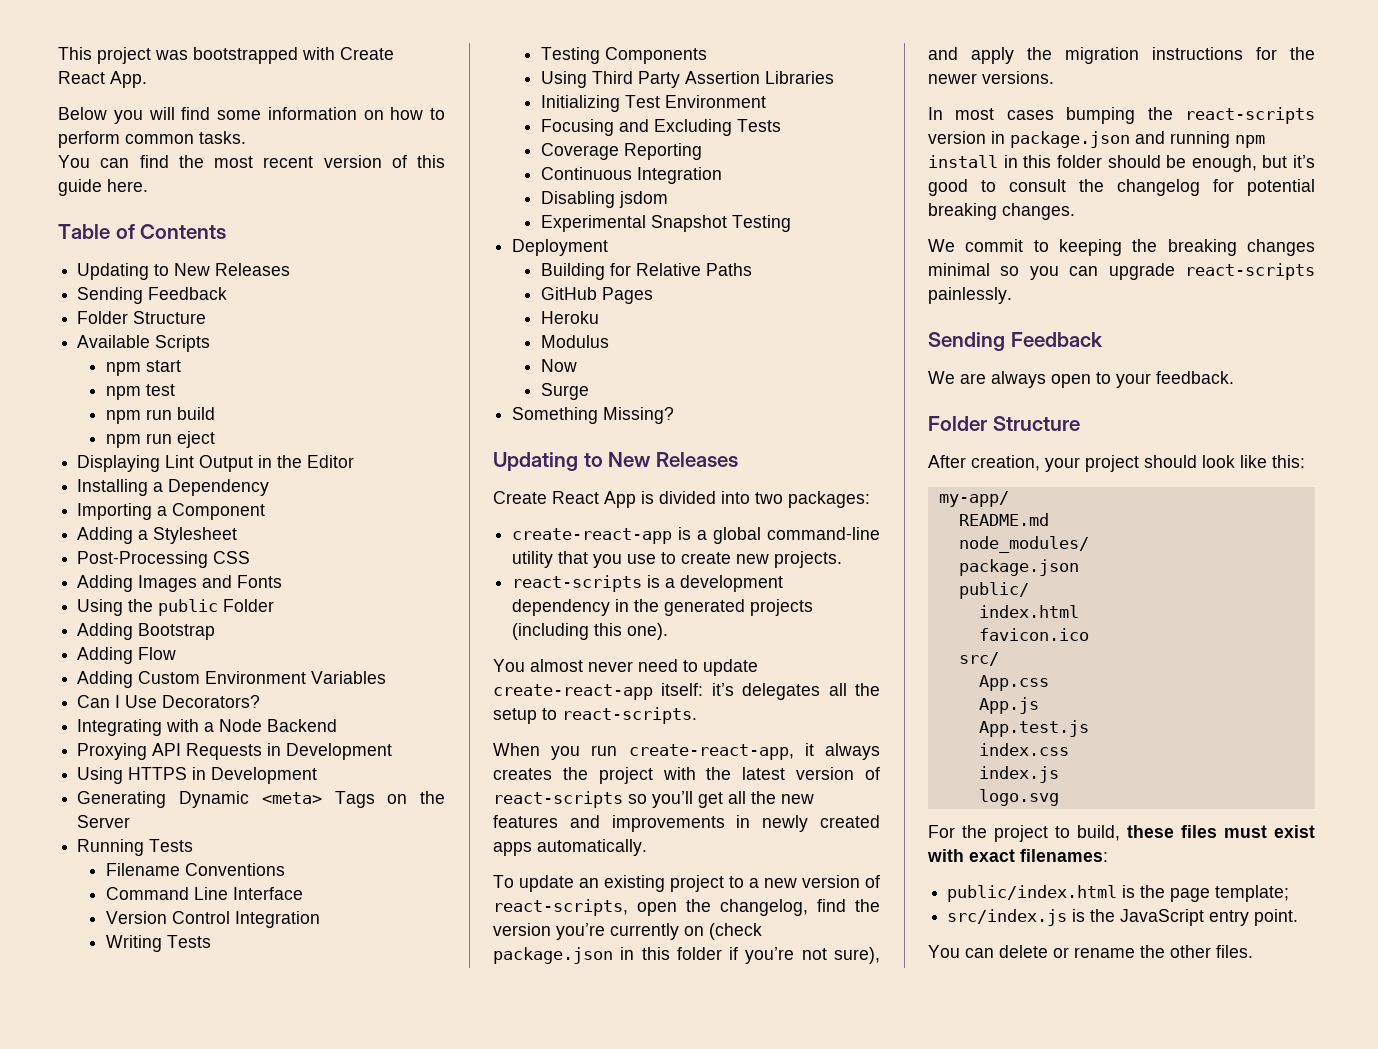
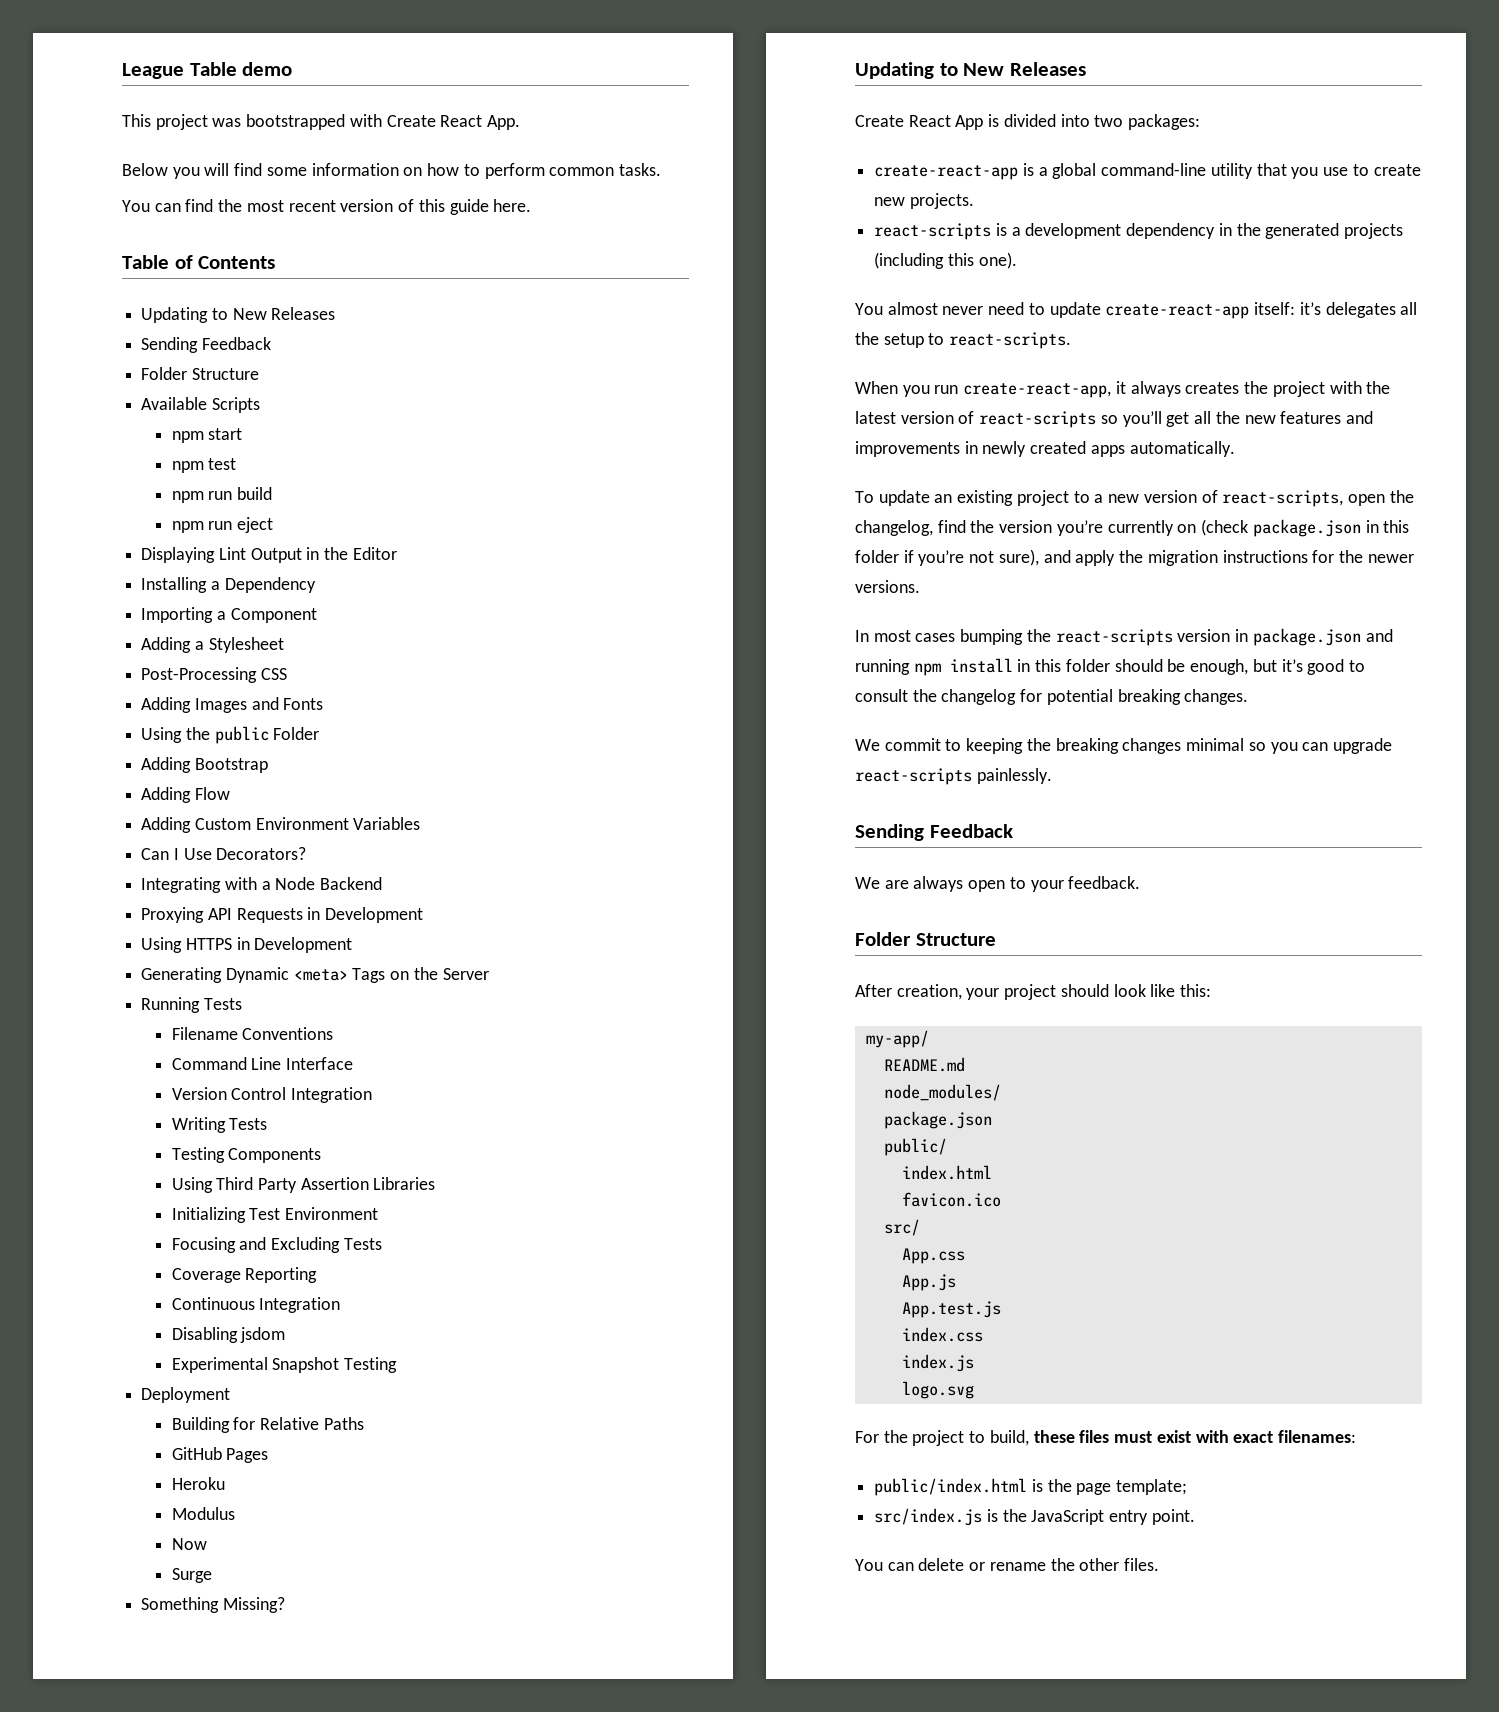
(58, 53) none -> [122,62,293,79] League Table demo //

